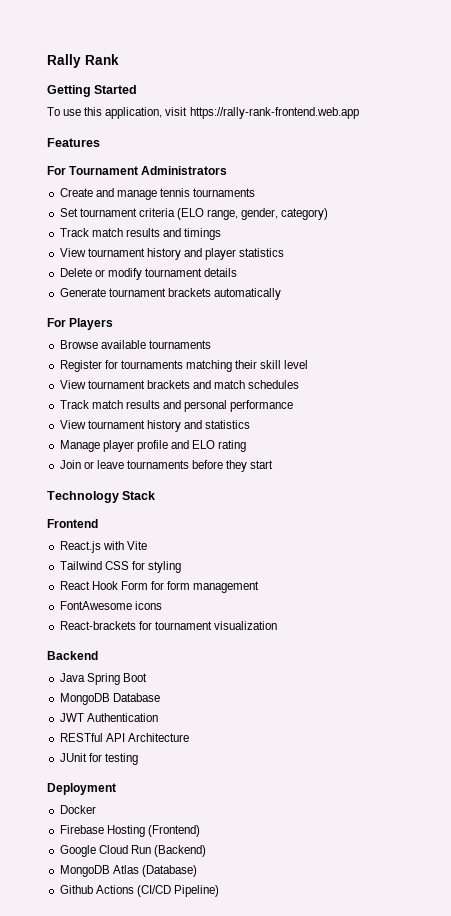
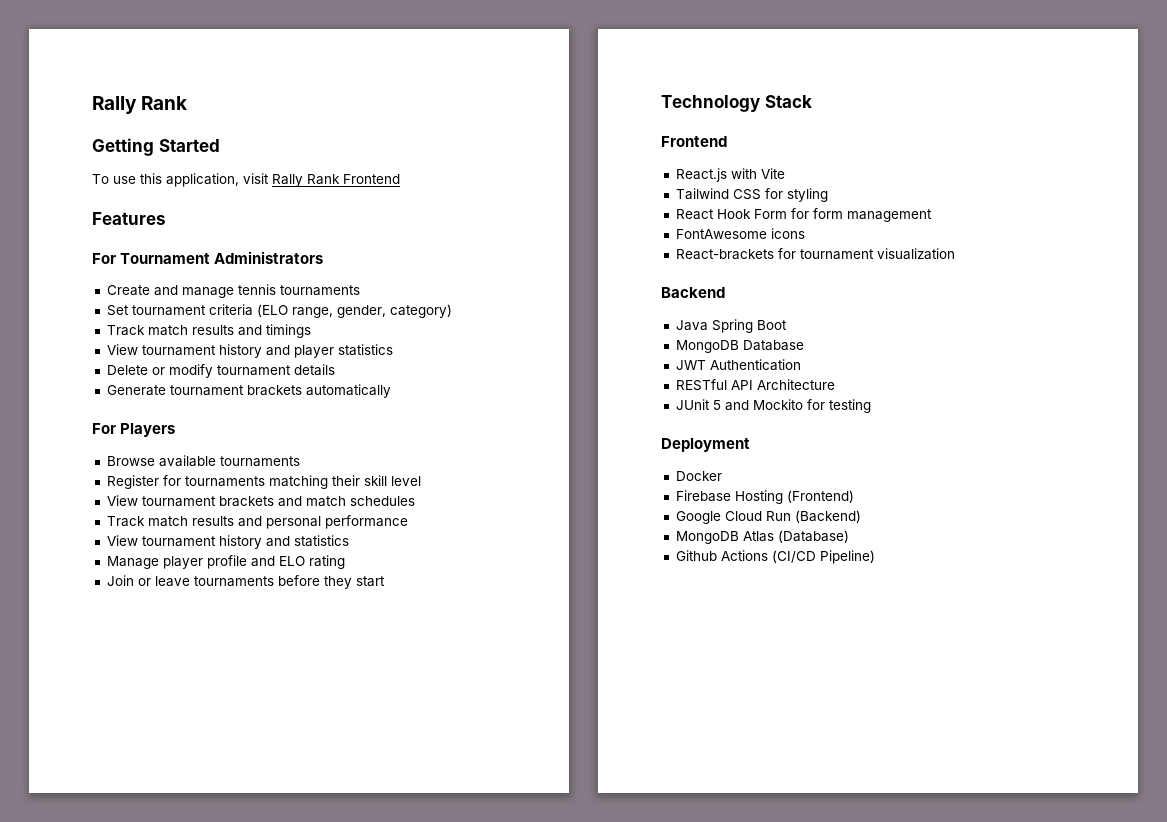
[189,107,359,119] https://rally-rank-frontend.web.app -> [272,174,400,187] Rally Rank Frontend
(87, 757) none -> [712,399,803,411] 5 and Mockito

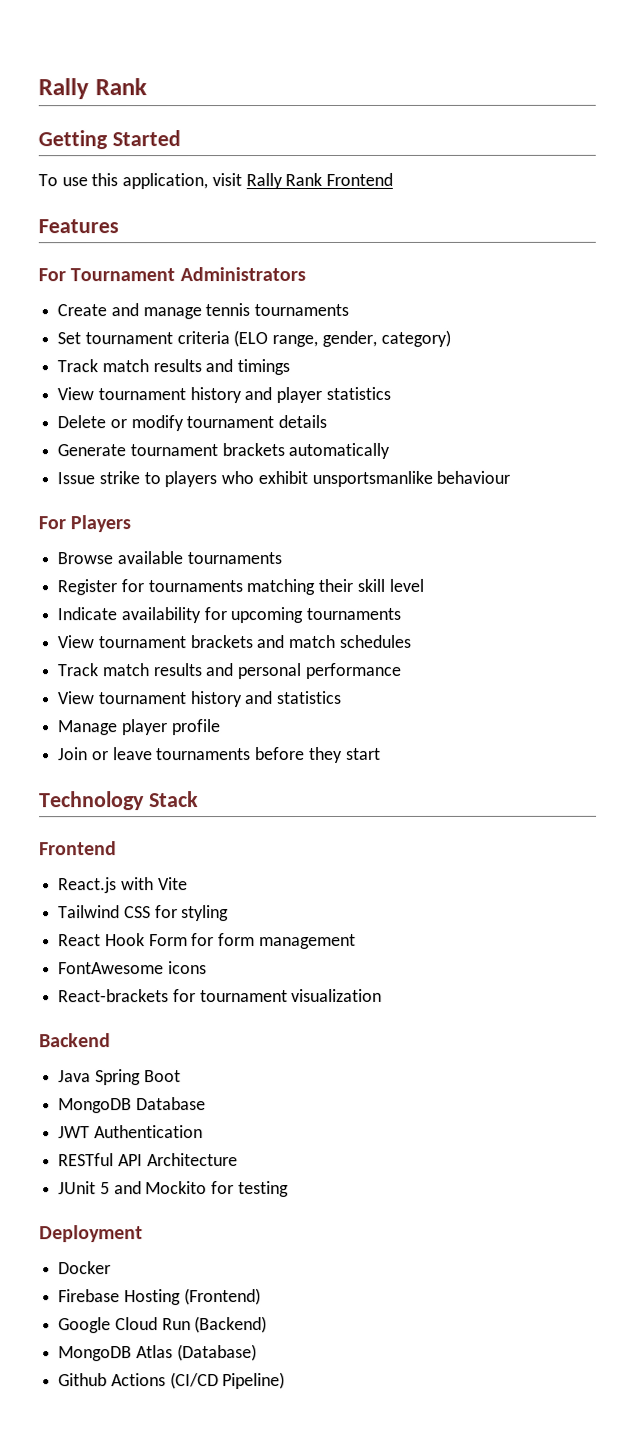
(391, 391) none -> [57,470,511,488] // Issue strike to players who exhibit unsportsmanlike behaviour
(421, 481) none -> [57,607,402,624] // Indicate availability for upcoming tournaments
[250,555,345,569] and ELO rating -> (221, 727) none

